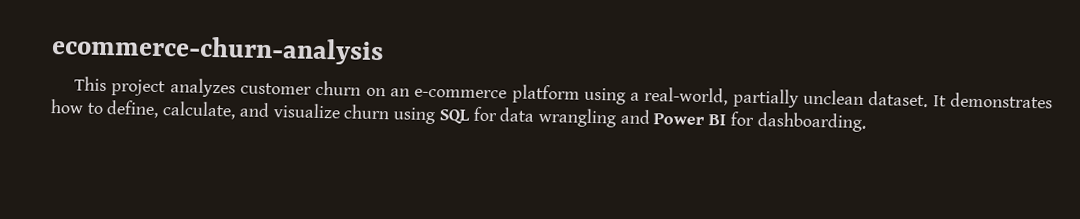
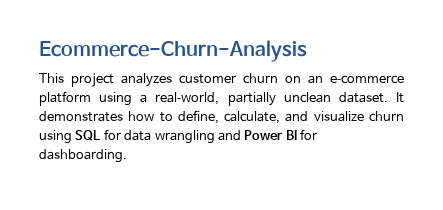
[51,34,384,66] ecommerce-churn-analysis -> [39,40,307,62] Ecommerce-Churn-Analysis

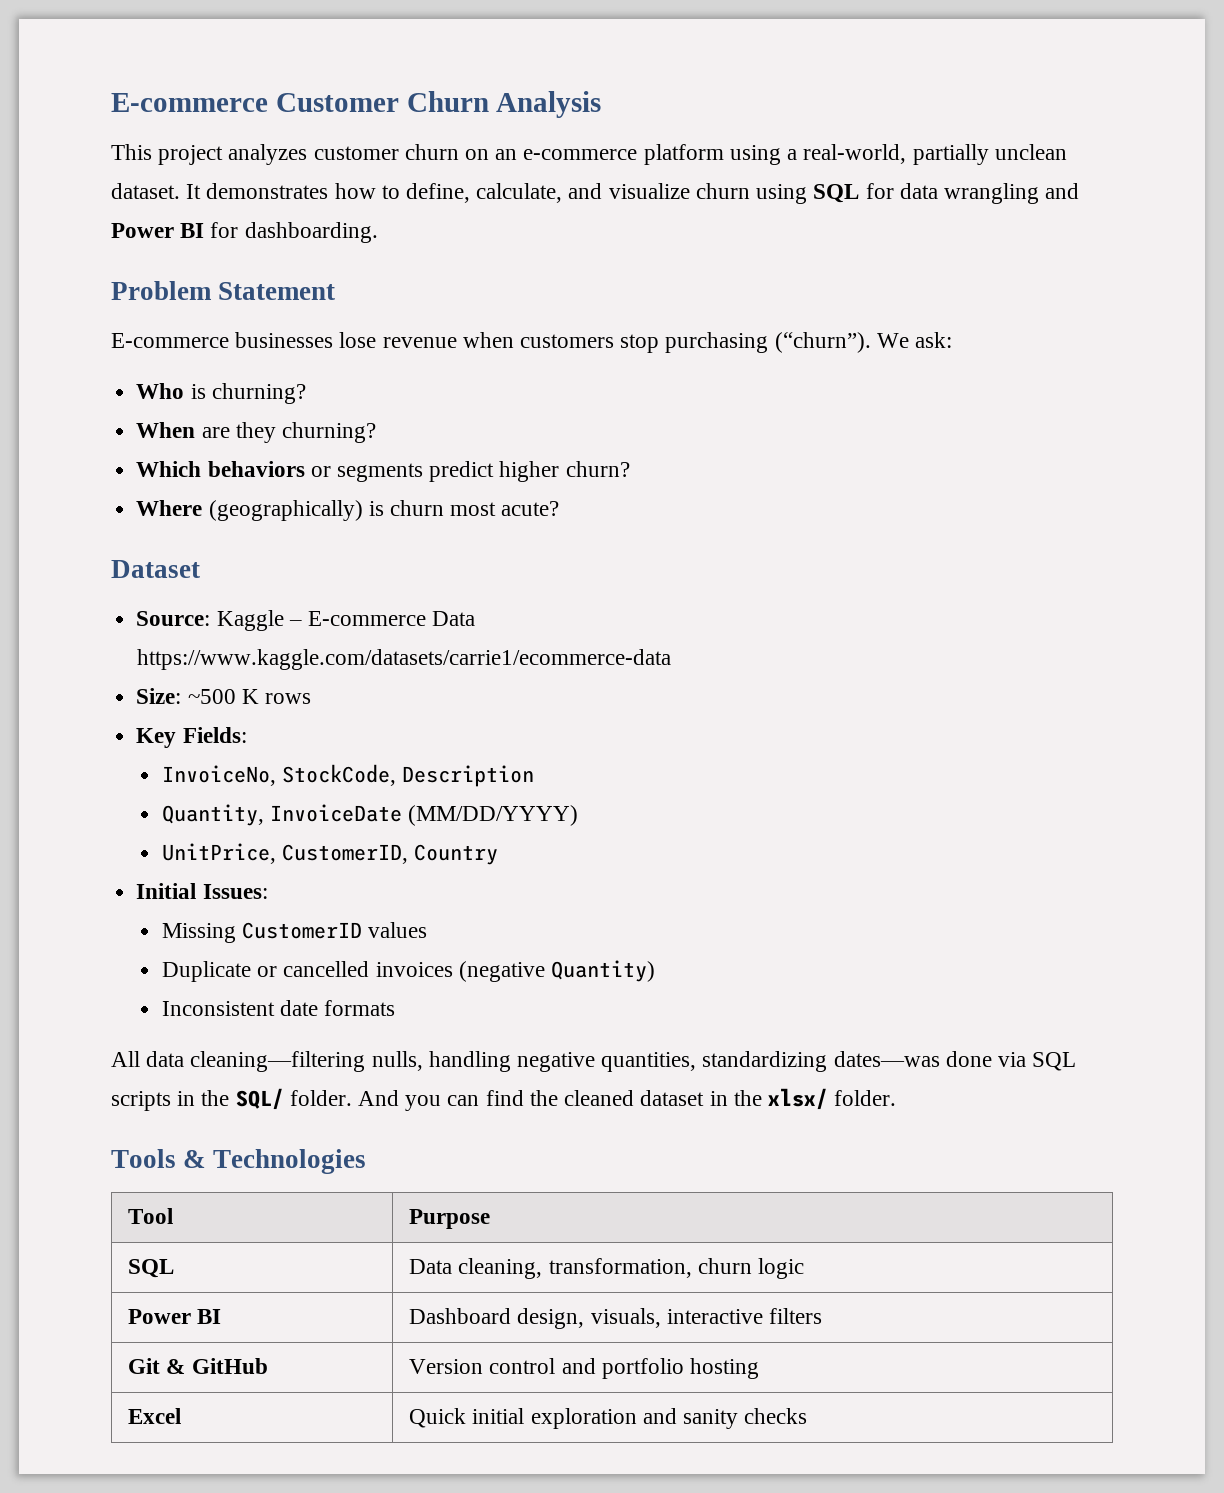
[39,40,307,62] Ecommerce-Churn-Analysis -> [111,91,602,118] E‑commerce Customer Churn Analysis
(127, 156) none -> [111,281,336,300] [111,332,953,353] [136,383,306,404] [136,422,376,443] [136,461,630,482] [136,500,560,521] [111,560,200,578] [136,610,476,631] [136,649,671,670] [136,688,311,704] [136,727,247,748] [162,764,535,787] [162,804,579,826] [162,843,499,865] [136,883,268,899] [162,922,428,943] [162,960,656,982] [162,1000,396,1016] [111,1051,1077,1072] [111,1088,897,1111] [111,1149,366,1174] [128,1208,174,1224] [409,1209,491,1229] [128,1259,175,1278] [409,1258,804,1279] [128,1309,222,1324] [409,1308,822,1329] [128,1358,268,1374] [409,1358,759,1379] [128,1408,182,1424] [409,1408,808,1429] // Problem Statement // E‑commerce businesses lose revenue when customers stop purchasing (“churn”). We ask: // Who is churning? // When are they churning? // Which behaviors or segments predict higher churn? // Where (geographically) is churn most acute? // Dataset // Source: Kaggle – E‑commerce Data // https://www.kaggle.com/datasets/carrie1/ecommerce-data // Size: ~500 K rows // Key Fields: // InvoiceNo, StockCode, Description // Quantity, InvoiceDate (MM/DD/YYYY) // UnitPrice, CustomerID, Country // Initial Issues: // Missing CustomerID values // Duplicate or cancelled invoices (negative Quantity) // Inconsistent date formats // All data cleaning—filtering nulls, handling negative quantities, standardizing dates—was done via SQL scripts in the SQL/ folder. And you can find the cleaned dataset in the xlsx/ folder. // Tools & Technologies // Tool | Purpose // SQL | Data cleaning, transformation, churn logic // Power BI | Dashboard design, visuals, interactive filters // Git & GitHub | Version control and portfolio hosting // Excel | Quick initial exploration and sanity checks

